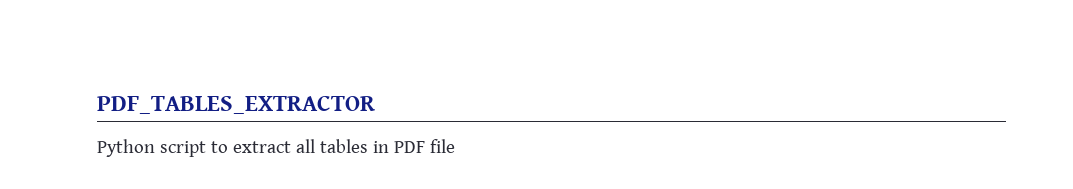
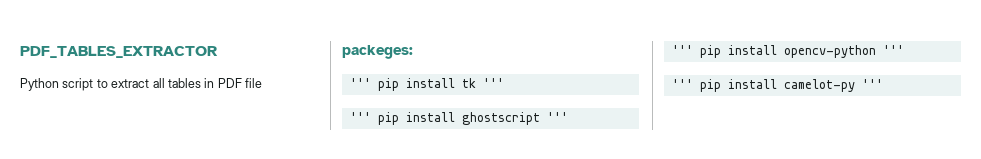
(455, 146) none -> [342,45,413,59] [349,78,504,91] [349,112,568,125] [671,45,904,58] [671,79,883,92] // packeges: // ''' pip install tk ''' // ''' pip install ghostscript ''' // ''' pip install opencv-python ''' // ''' pip install camelot-py '''

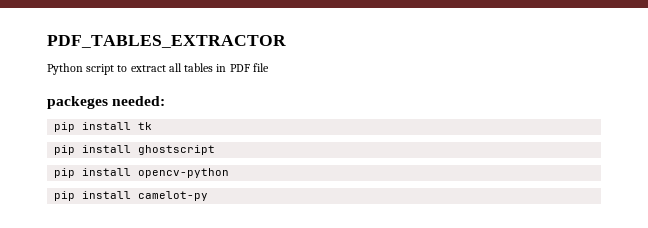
[342,45,413,59] [349,78,371,88] packeges: // ''' -> [47,96,166,109] packeges needed: //
[482,78,504,88] [349,112,371,122] ''' // ''' -> (153, 126) //
[546,112,568,122] [671,45,693,55] ''' // ''' -> (216, 150) //
[882,45,904,55] [671,79,693,89] ''' // ''' -> (230, 173) //
[861,79,883,89] ''' -> (209, 196) none

